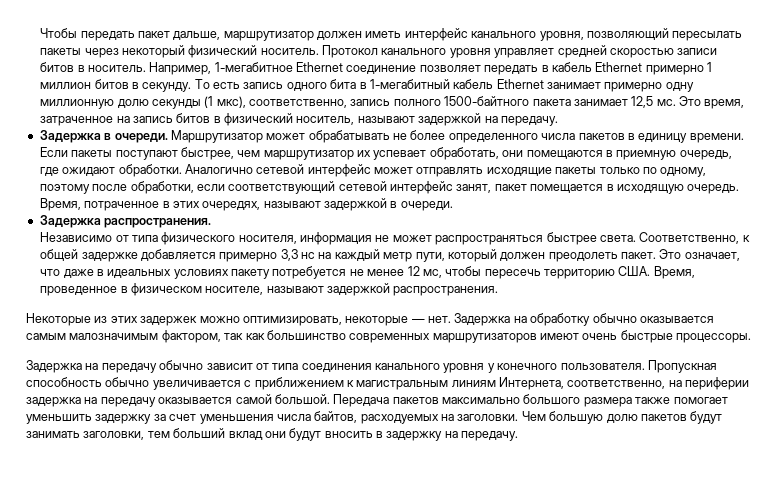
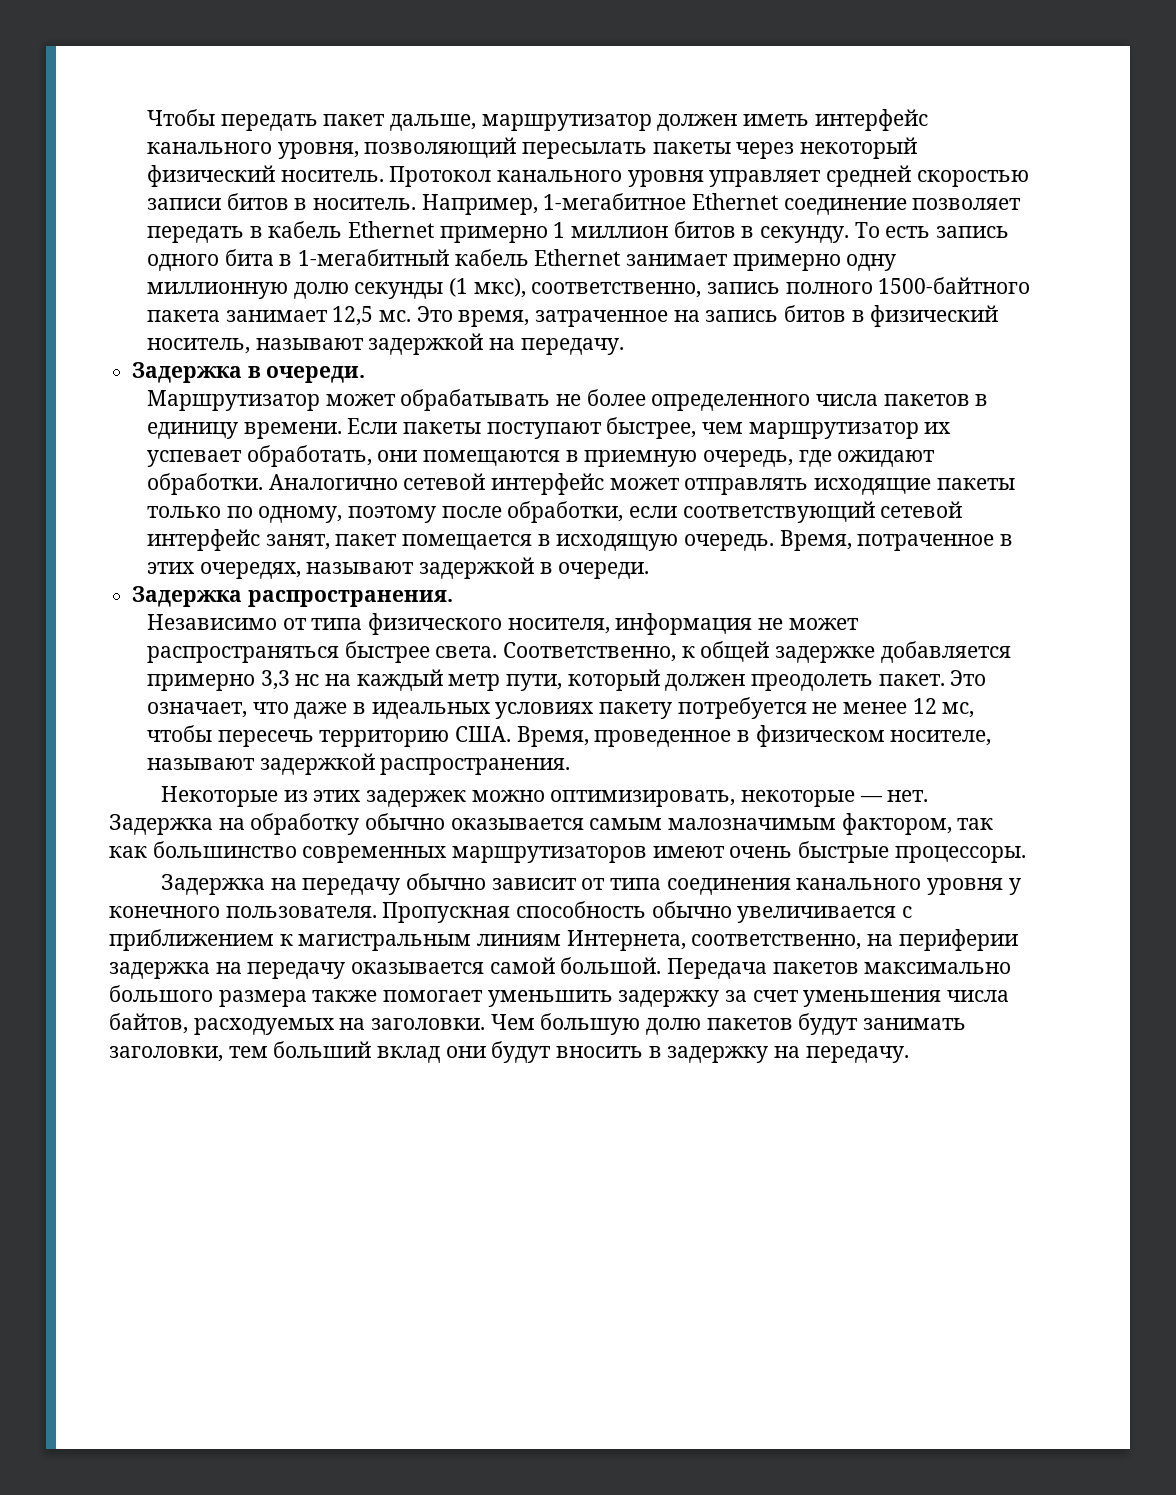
(168, 138) none -> (366, 374) //

